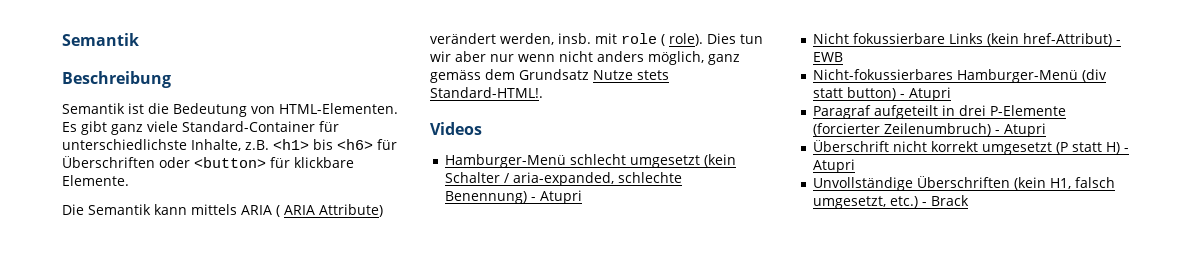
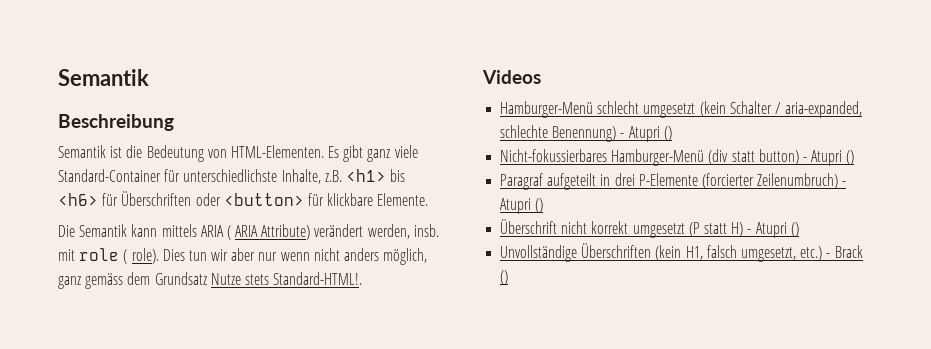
[813,33,1122,46] [813,52,844,62] // Nicht fokussierbare Links (kein href-Attribut) - EWB -> [663,126,672,141] ()
(952, 94) none -> [846,150,855,165] ()
(1047, 130) none -> [535,198,544,213] ()
(856, 166) none -> [790,222,799,237] ()
(970, 200) none -> [500,270,509,285] ()

